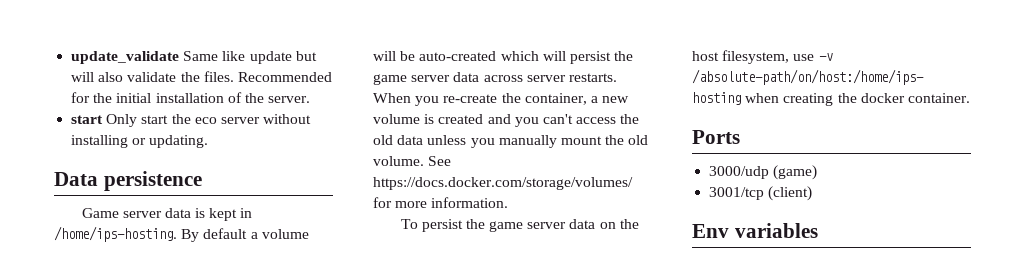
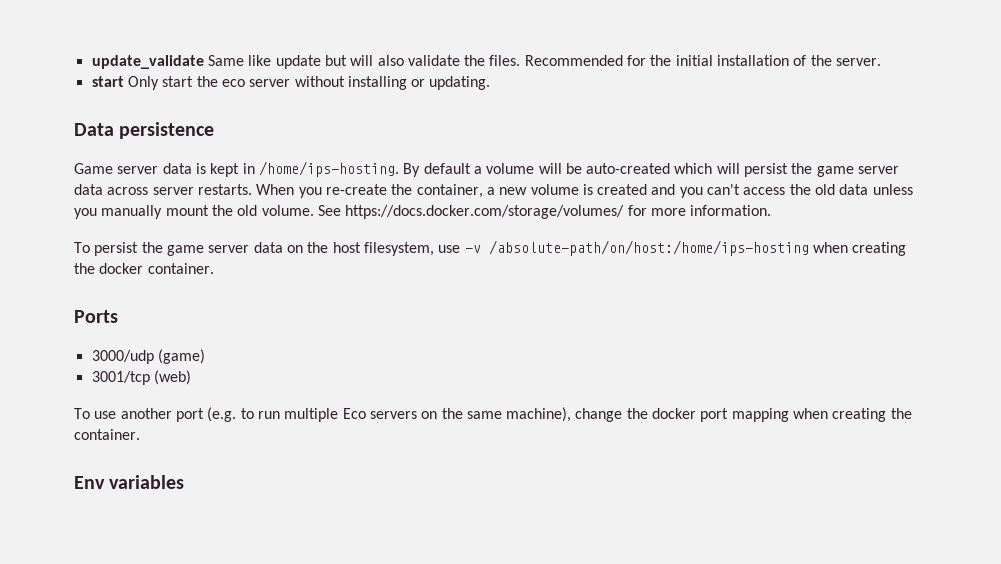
[768,186,813,201] (client) -> [153,370,191,385] [74,407,912,422] [74,429,140,440] (web) // To use another port (e.g. to run multiple Eco servers on the same machine), change the docker port mapping when creating the container.

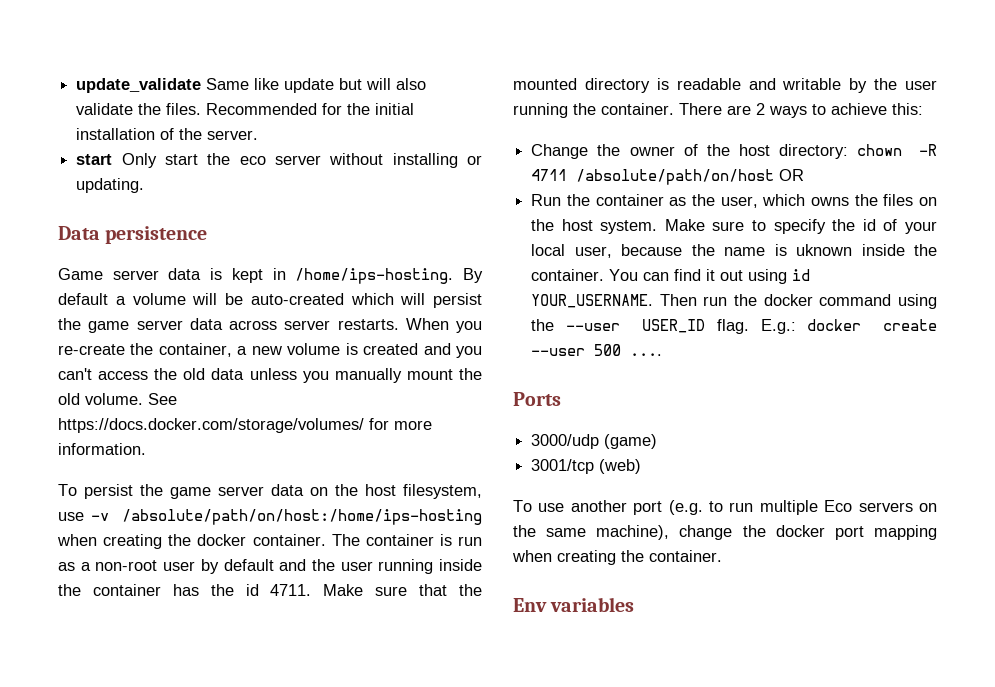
[488,240,809,256] /absolute-path/on/host:/home/ips-hosting -> [122,509,482,525] /absolute/path/on/host:/home/ips-hosting
(214, 268) none -> [331,534,482,546] [58,559,482,574] [58,584,483,596] [513,78,937,93] [513,103,923,118] [531,144,937,159] [531,169,805,185] [531,194,937,208] [531,219,937,234] [531,244,937,258] [531,269,811,284] [531,294,937,309] [531,319,937,334] [531,344,663,356] The container is run as a non-root user by default and the user running inside the container has the id 4711. Make sure that the mounted directory is readable and writable by the user running the container. There are 2 ways to achieve this: // Change the owner of the host directory: chown -R 4711 /absolute/path/on/host OR // Run the container as the user, which owns the files on the host system. Make sure to specify the id of your local user, because the name is uknown inside the container. You can find it out using id YOUR_USERNAME. Then run the docker command using the --user USER_ID flag. E.g.: docker create --user 500 ....

